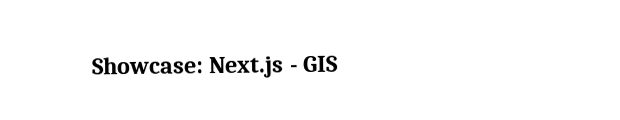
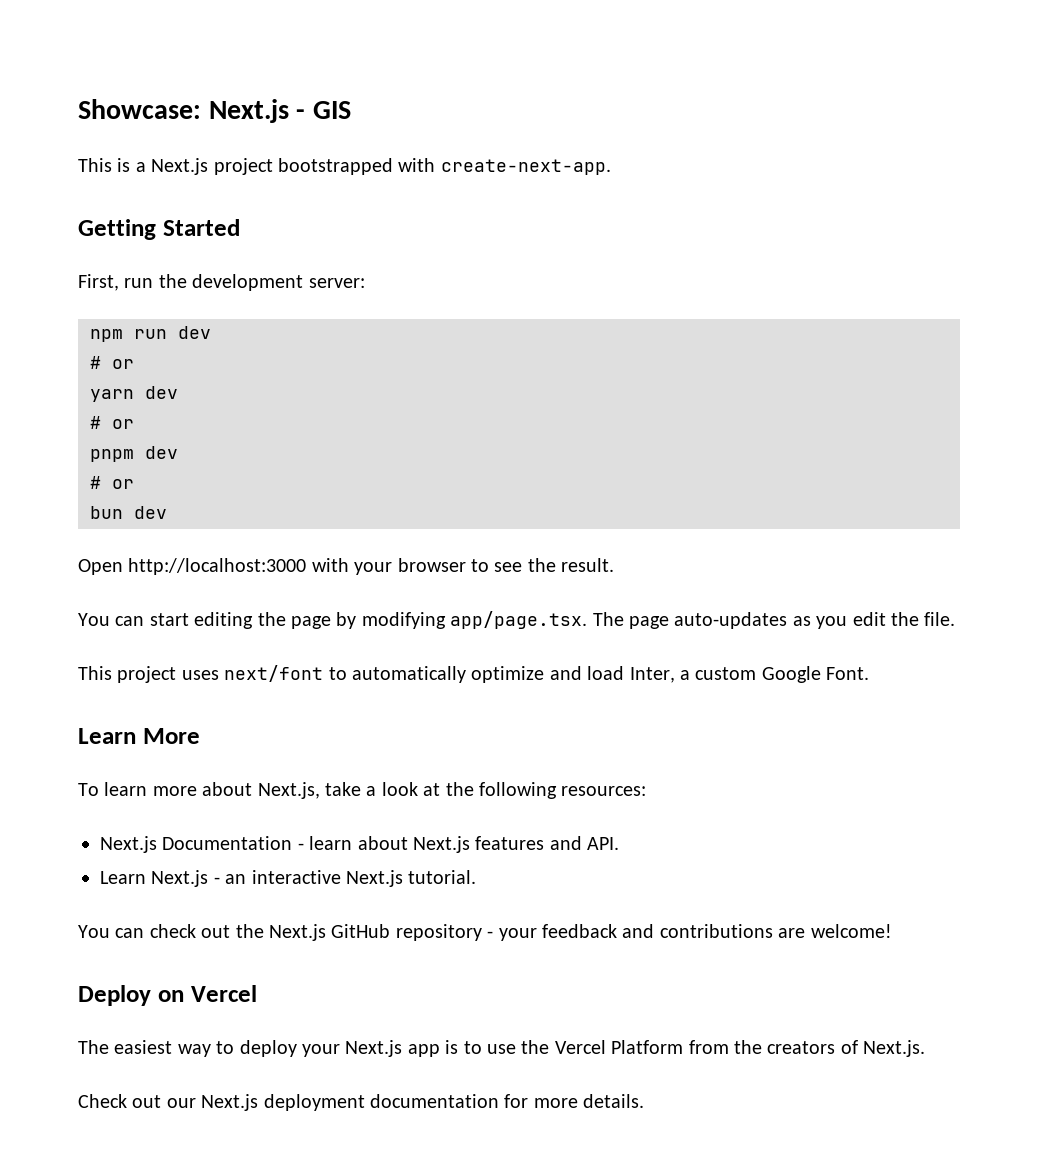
(339, 64) none -> [78,158,611,175] [78,219,240,240] [78,274,365,291] [90,326,211,342] [90,356,134,369] [90,386,178,402] [90,416,134,429] [90,446,178,462] [90,476,134,489] [90,506,167,519] [78,558,615,575] [78,611,956,629] [78,665,870,683] [78,728,200,744] [78,782,647,799] [100,836,620,853] [100,870,477,887] [78,924,892,941] [78,985,257,1006] [78,1040,926,1057] [78,1094,645,1111] // This is a Next.js project bootstrapped with create-next-app. // Getting Started // First, run the development server: // npm run dev // # or // yarn dev // # or // pnpm dev // # or // bun dev // Open http://localhost:3000 with your browser to see the result. // You can start editing the page by modifying app/page.tsx. The page auto-updates as you edit the file. // This project uses next/font to automatically optimize and load Inter, a custom Google Font. // Learn More // To learn more about Next.js, take a look at the following resources: // Next.js Documentation - learn about Next.js features and API. // Learn Next.js - an interactive Next.js tutorial. // You can check out the Next.js GitHub repository - your feedback and contributions are welcome! // Deploy on Vercel // The easiest way to deploy your Next.js app is to use the Vercel Platform from the creators of Next.js. // Check out our Next.js deployment documentation for more details.

